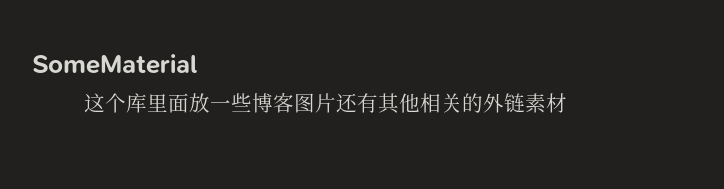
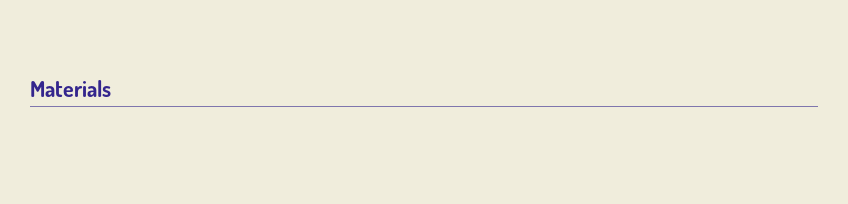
[32,54,197,74] [83,93,567,114] SomeMaterial // 这个库里面放一些博客图片还有其他相关的外链素材 -> [30,80,111,97] Materials

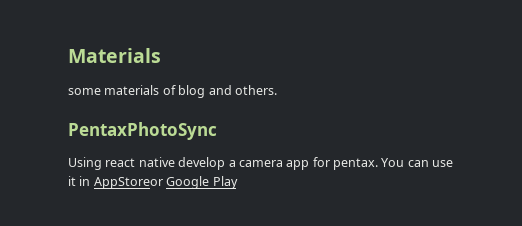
(111, 88) none -> [68,85,277,98] [68,122,217,140] [68,157,454,170] [68,176,238,189] // some materials of blog and others. // PentaxPhotoSync // Using react native develop a camera app for pentax. You can use it in AppStoreor Google Play

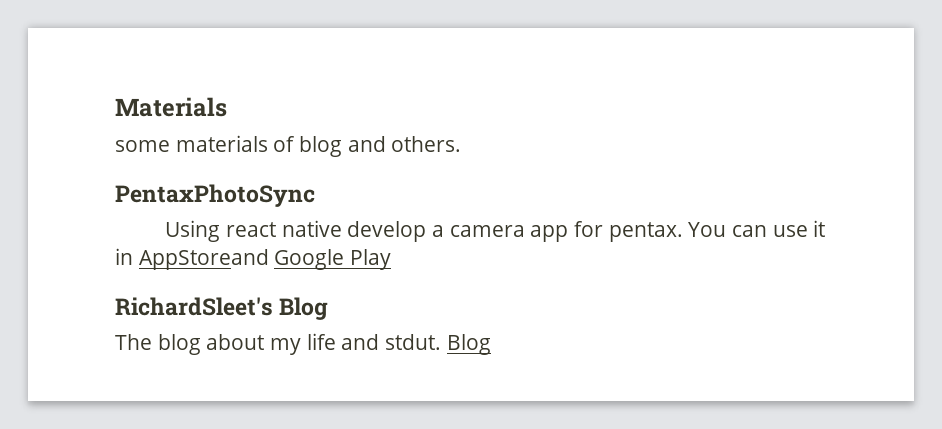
[93,177,163,189] AppStoreor -> [138,249,269,270] AppStoreand
(238, 182) none -> [115,297,329,320] [115,333,491,355] // RichardSleet's Blog // The blog about my life and stdut. Blog

